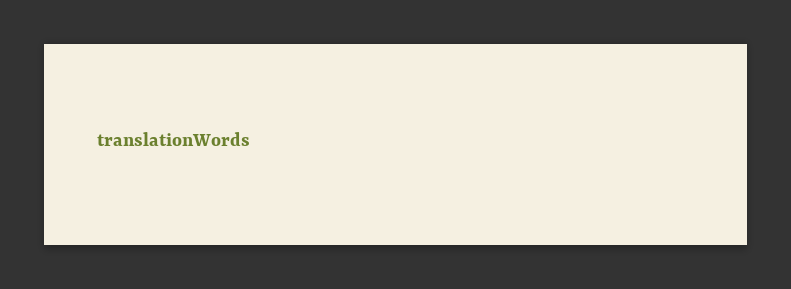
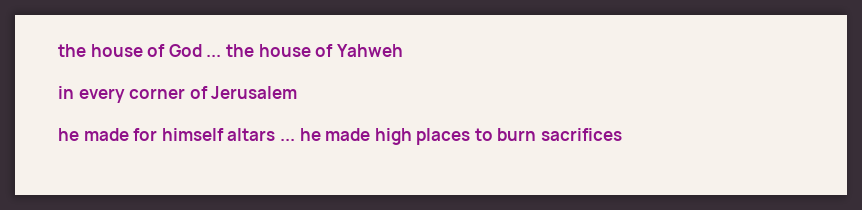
[97,132,250,146] translationWords -> [58,44,403,57] [58,86,298,103] [58,128,623,145] the house of God ... the house of Yahweh // in every corner of Jerusalem // he made for himself altars ... he made high places to burn sacrifices

